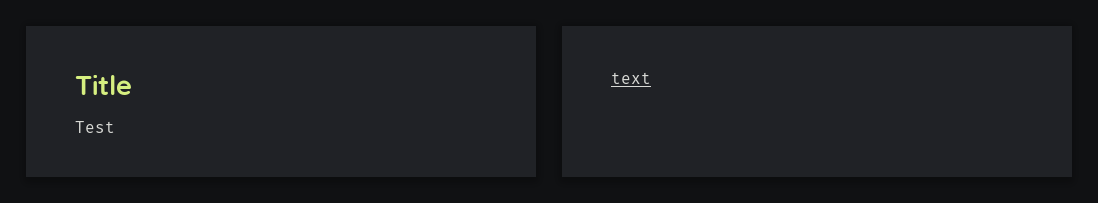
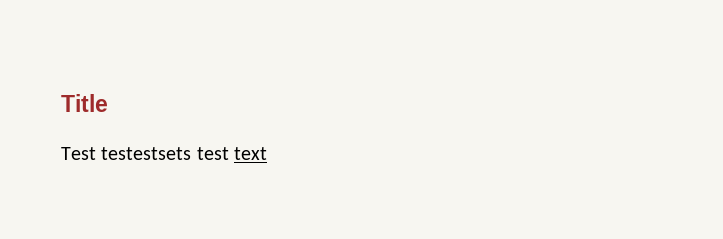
(115, 127) // -> [101,147,229,160] testestsets test

